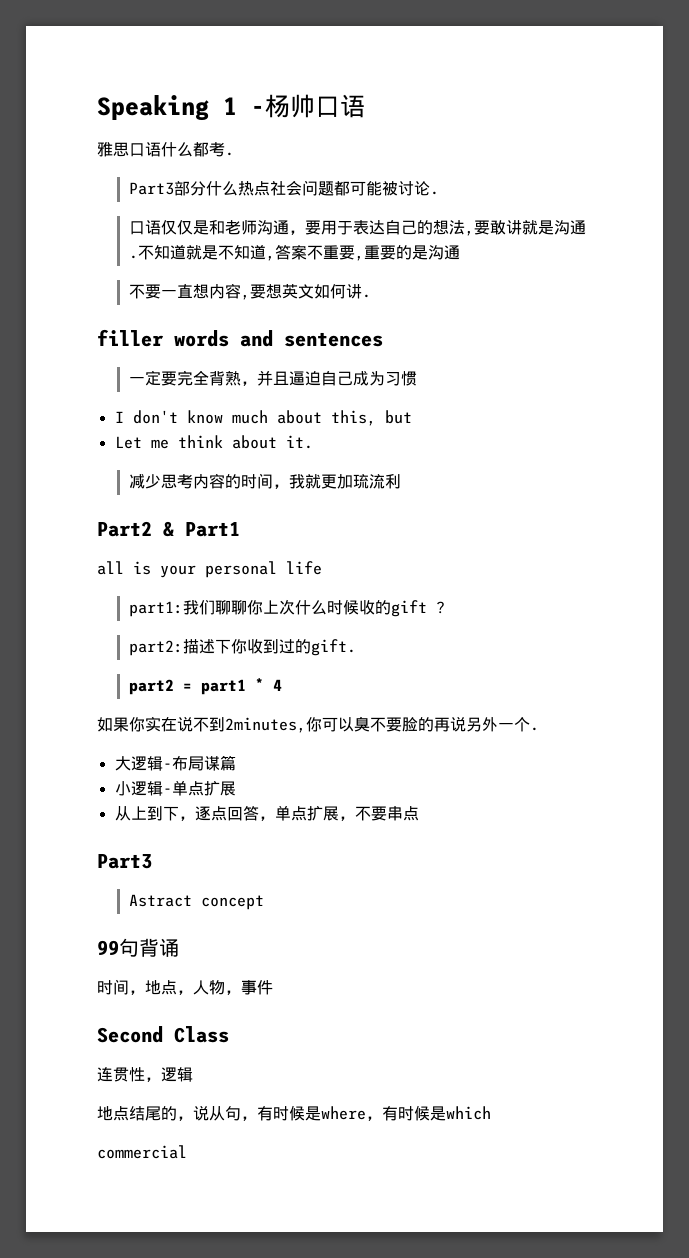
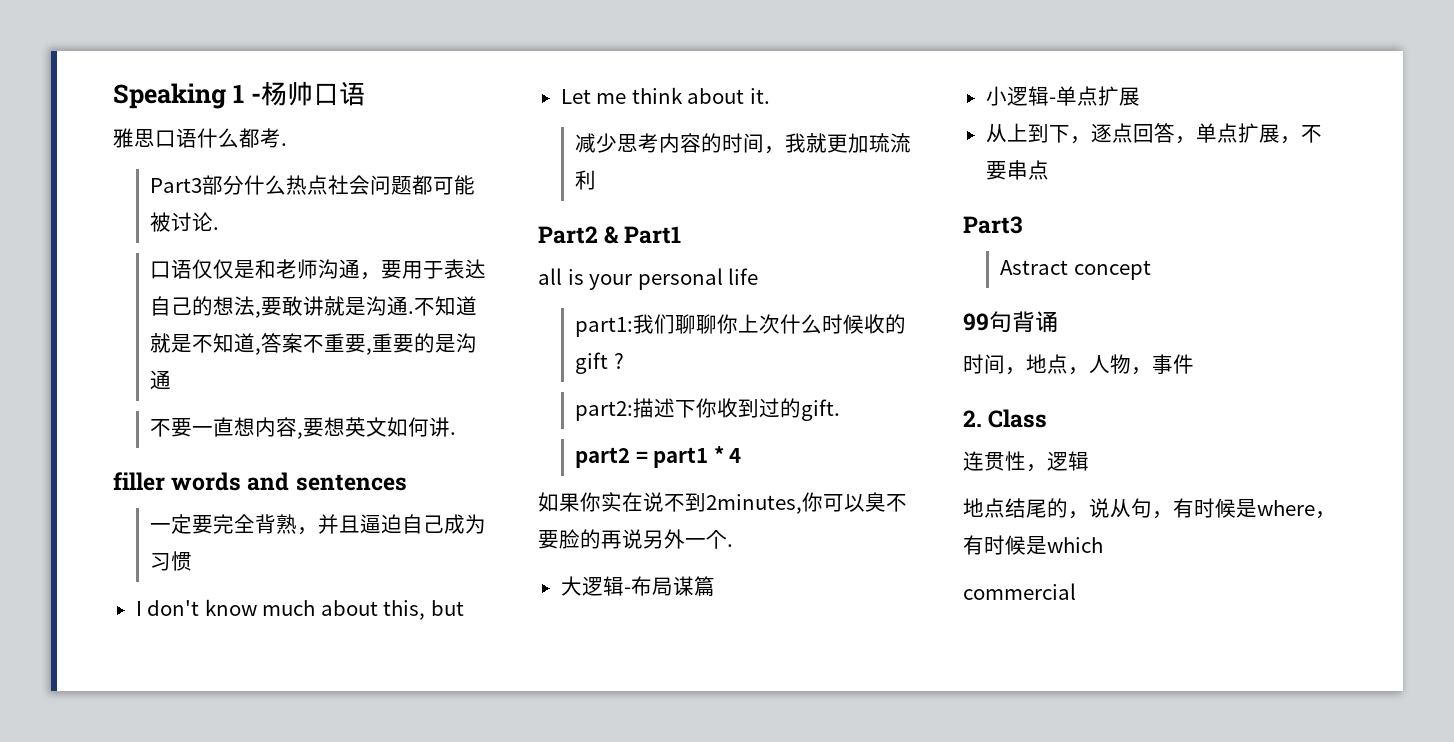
[97,1026,163,1043] Second -> [963,410,982,427] 2.

